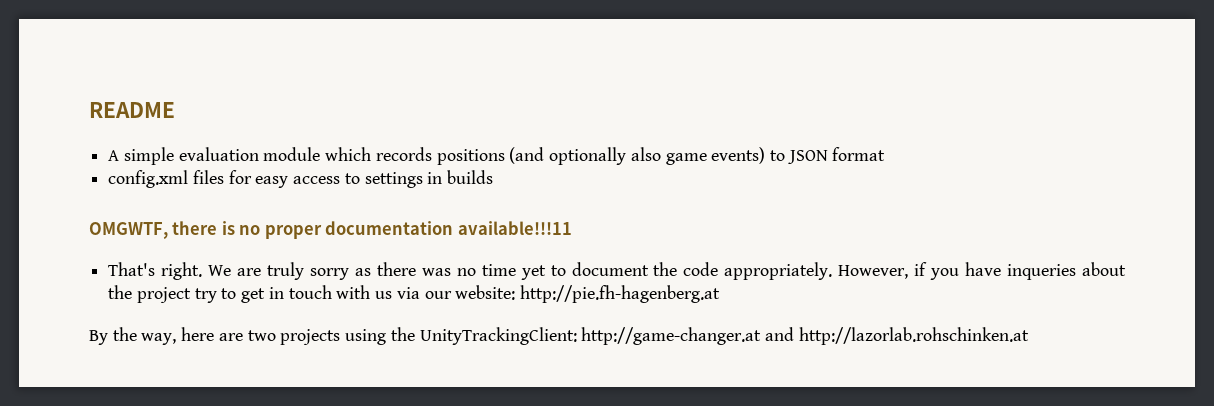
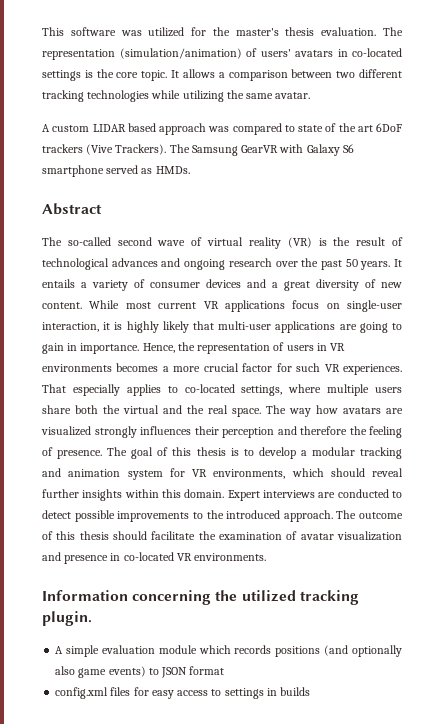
[89,102,175,118] README -> [42,27,403,37] [42,48,402,60] [42,69,402,81] [42,90,311,102] [42,123,402,135] [42,144,354,156] [42,165,190,177] [42,203,102,215] [42,237,403,249] [42,258,402,270] [42,279,402,291] [42,300,402,312] [42,321,402,333] [42,342,346,354] [42,363,402,375] [42,384,402,396] [42,405,403,417] [41,426,402,438] [42,447,402,459] [42,468,403,480] [42,489,402,501] [42,510,403,522] [42,531,402,541] [42,552,267,564] [42,590,359,605] [42,611,92,626] This software was utilized for the master's thesis evaluation. The representation (simulation/animation) of users' avatars in co-located settings is the core topic. It allows a comparison between two different tracking technologies while utilizing the same avatar. // A custom LIDAR based approach was compared to state of the art 6DoF trackers (Vive Trackers). The Samsung GearVR with Galaxy S6 smartphone served as HMDs. // Abstract // The so-called second wave of virtual reality (VR) is the result of technological advances and ongoing research over the past 50 years. It entails a variety of consumer devices and a great diversity of new content. While most current VR applications focus on single-user interaction, it is highly likely that multi-user applications are going to gain in importance. Hence, the representation of users in VR environments becomes a more crucial factor for such VR experiences. That especially applies to co-located settings, where multiple users share both the virtual and the real space. The way how avatars are visualized strongly influences their perception and therefore the feeling of presence. The goal of this thesis is to develop a modular tracking and animation system for VR environments, which should reveal further insights within this domain. Expert interviews are conducted to detect possible improvements to the introduced approach. The outcome of this thesis should facilitate the examination of avatar visualization and presence in co-located VR environments. // Information concerning the utilized tracking plugin.
[89,221,572,239] [108,262,1127,280] [108,285,720,303] [89,327,1029,345] // OMGWTF, there is no proper documentation available!!!11 // That's right. We are truly sorry as there was no time yet to document the code appropriately. However, if you have inqueries about the project try to get in touch with us via our website: http://pie.fh-hagenberg.at // By the way, here are two projects using the UnityTrackingClient: http://game-changer.at and http://lazorlab.rohschinken.at -> (311, 691) none

